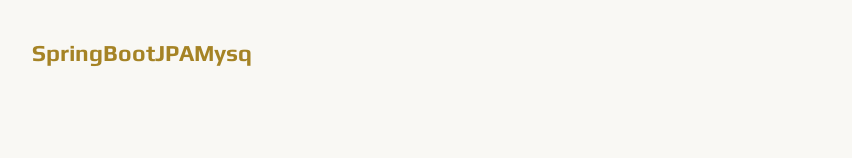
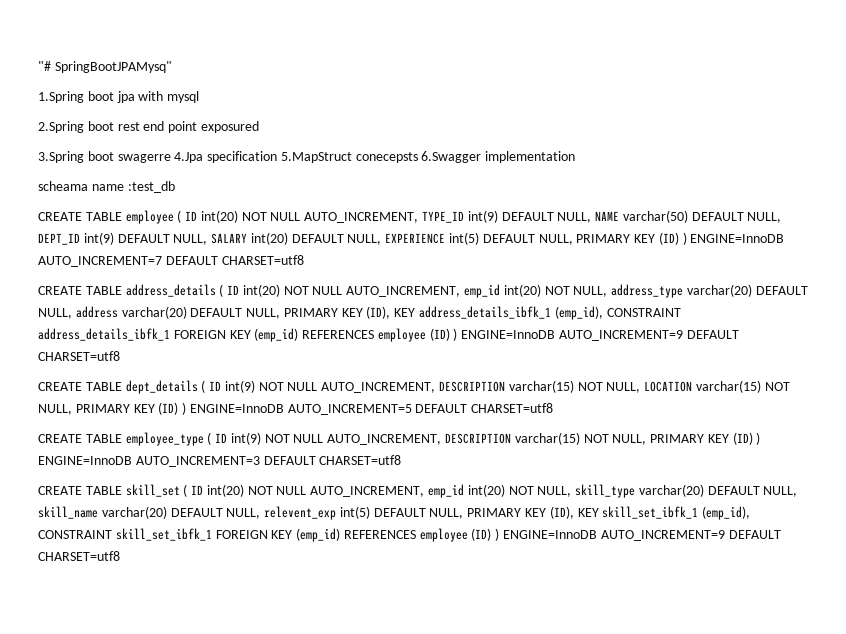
[32,45,252,67] SpringBootJPAMysq -> [38,61,172,73] [38,91,200,103] [38,121,259,133] [38,151,576,163] [38,181,175,193] [38,210,782,224] [38,232,785,245] [38,255,304,267] [38,284,808,298] [38,306,681,320] [38,328,739,342] [38,351,120,361] [38,380,790,394] [38,402,554,415] [38,432,761,446] [38,455,402,467] [38,484,798,498] [38,506,751,520] [38,528,781,542] [38,551,120,561] "# SpringBootJPAMysq" // 1.Spring boot jpa with mysql // 2.Spring boot rest end point exposured // 3.Spring boot swagerre 4.Jpa specification 5.MapStruct conecepsts 6.Swagger implementation // scheama name :test_db // CREATE TABLE employee ( ID int(20) NOT NULL AUTO_INCREMENT, TYPE_ID int(9) DEFAULT NULL, NAME varchar(50) DEFAULT NULL, DEPT_ID int(9) DEFAULT NULL, SALARY int(20) DEFAULT NULL, EXPERIENCE int(5) DEFAULT NULL, PRIMARY KEY (ID) ) ENGINE=InnoDB AUTO_INCREMENT=7 DEFAULT CHARSET=utf8 // CREATE TABLE address_details ( ID int(20) NOT NULL AUTO_INCREMENT, emp_id int(20) NOT NULL, address_type varchar(20) DEFAULT NULL, address varchar(20) DEFAULT NULL, PRIMARY KEY (ID), KEY address_details_ibfk_1 (emp_id), CONSTRAINT address_details_ibfk_1 FOREIGN KEY (emp_id) REFERENCES employee (ID) ) ENGINE=InnoDB AUTO_INCREMENT=9 DEFAULT CHARSET=utf8 // CREATE TABLE dept_details ( ID int(9) NOT NULL AUTO_INCREMENT, DESCRIPTION varchar(15) NOT NULL, LOCATION varchar(15) NOT NULL, PRIMARY KEY (ID) ) ENGINE=InnoDB AUTO_INCREMENT=5 DEFAULT CHARSET=utf8 // CREATE TABLE employee_type ( ID int(9) NOT NULL AUTO_INCREMENT, DESCRIPTION varchar(15) NOT NULL, PRIMARY KEY (ID) ) ENGINE=InnoDB AUTO_INCREMENT=3 DEFAULT CHARSET=utf8 // CREATE TABLE skill_set ( ID int(20) NOT NULL AUTO_INCREMENT, emp_id int(20) NOT NULL, skill_type varchar(20) DEFAULT NULL, skill_name varchar(20) DEFAULT NULL, relevent_exp int(5) DEFAULT NULL, PRIMARY KEY (ID), KEY skill_set_ibfk_1 (emp_id), CONSTRAINT skill_set_ibfk_1 FOREIGN KEY (emp_id) REFERENCES employee (ID) ) ENGINE=InnoDB AUTO_INCREMENT=9 DEFAULT CHARSET=utf8

